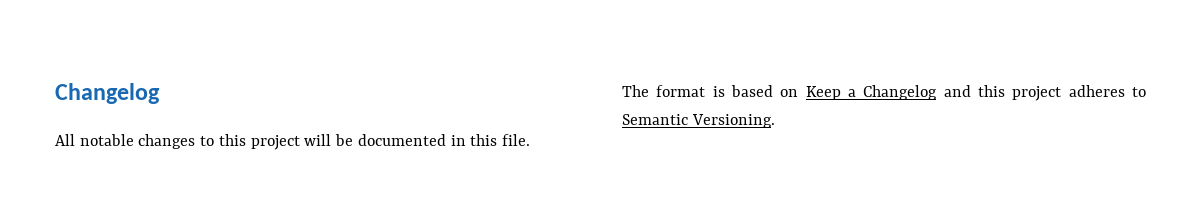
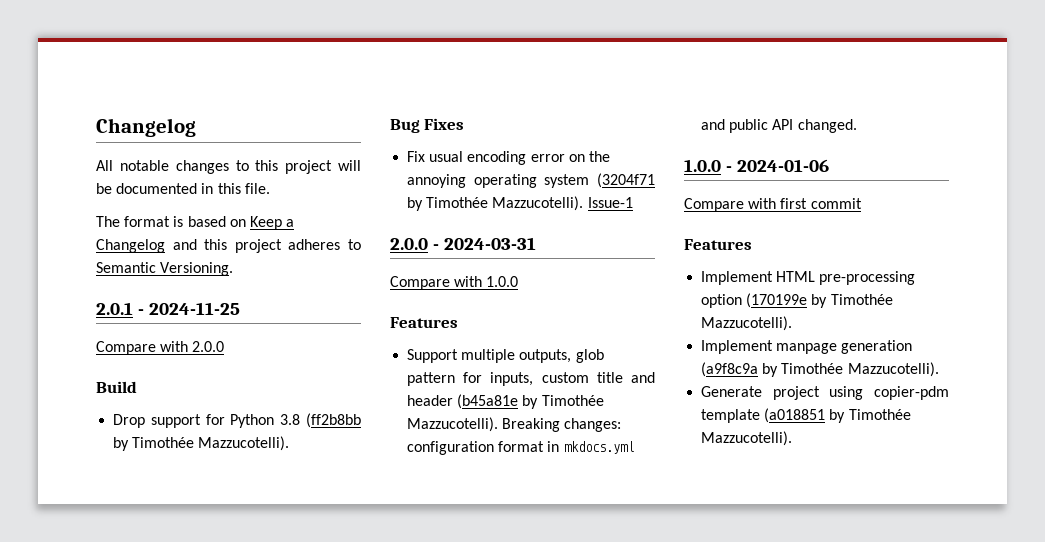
(775, 121) none -> [96,302,240,315] [96,341,225,355] [96,381,137,393] [113,413,361,428] [113,436,290,451] [390,118,465,133] [407,151,610,165] [407,173,655,188] [407,196,633,211] [390,237,536,250] [390,276,519,290] [390,317,458,328] [407,349,604,363] [407,372,655,386] [407,394,604,409] [407,417,622,432] [407,441,634,455] [701,119,857,133] [684,159,829,172] [684,198,862,212] [684,239,752,250] [701,271,916,285] [701,293,893,308] [701,316,793,331] [701,340,913,354] [701,362,939,377] [701,386,949,400] [701,408,911,423] [701,431,793,446] // 2.0.1 - 2024-11-25 // Compare with 2.0.0 // Build // Drop support for Python 3.8 (ff2b8bb by Timothée Mazzucotelli). // Bug Fixes // Fix usual encoding error on the annoying operating system (3204f71 by Timothée Mazzucotelli). Issue-1 // 2.0.0 - 2024-03-31 // Compare with 1.0.0 // Features // Support multiple outputs, glob pattern for inputs, custom title and header (b45a81e by Timothée Mazzucotelli). Breaking changes: configuration format in mkdocs.yml and public API changed. // 1.0.0 - 2024-01-06 // Compare with first commit // Features // Implement HTML pre-processing option (170199e by Timothée Mazzucotelli). // Implement manpage generation (a9f8c9a by Timothée Mazzucotelli). // Generate project using copier-pdm template (a018851 by Timothée Mazzucotelli).

